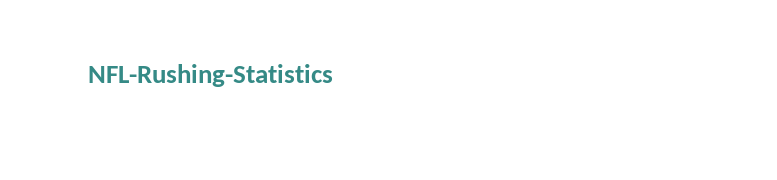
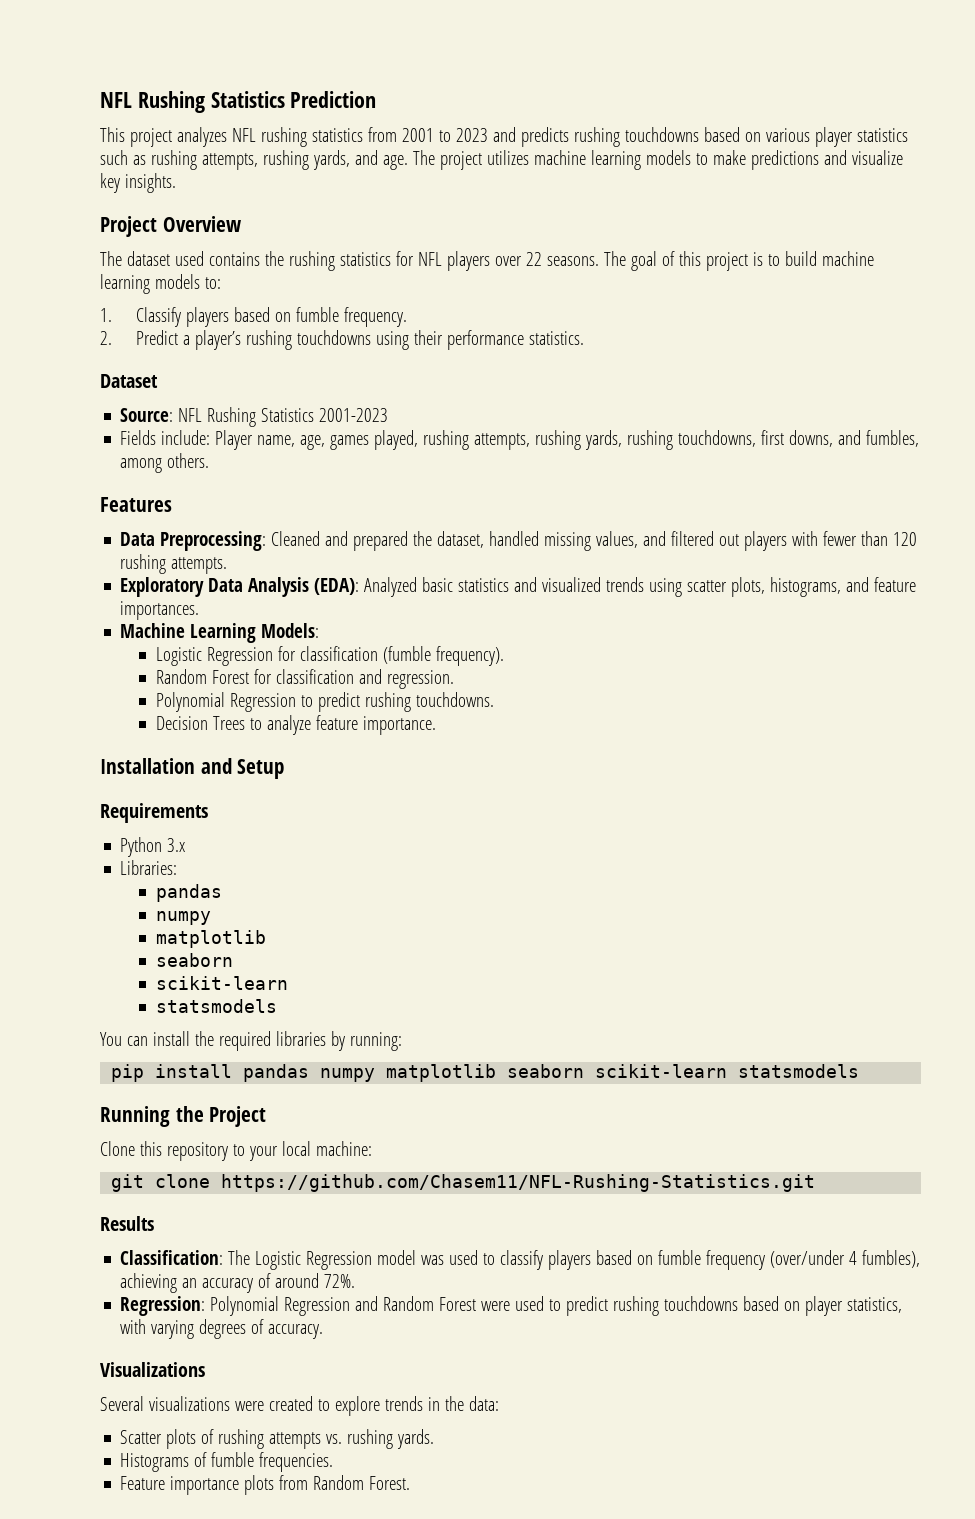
[88,64,333,87] NFL-Rushing-Statistics -> [100,91,377,113] [100,127,908,147] [100,150,903,170] [100,173,176,193] [100,216,241,237] [100,251,874,271] [100,274,221,294] [100,307,407,327] [100,330,584,350] [100,374,158,388] [120,407,389,427] [120,430,920,450] [120,453,210,473] [100,497,172,512] [120,531,918,551] [120,554,228,574] [120,577,917,597] [120,601,200,620] [120,623,320,643] [156,646,504,666] [156,669,454,689] [156,692,494,712] [156,715,436,735] [100,758,285,779] [100,803,208,823] [120,837,186,857] [120,860,178,875] [156,884,223,902] [156,911,212,925] [156,930,267,948] [156,953,234,967] [156,976,289,990] [156,999,278,1013] [100,1031,402,1051] [111,1064,860,1082] [100,1106,267,1127] [100,1141,372,1161] [111,1174,816,1192] [100,1216,154,1231] [120,1250,921,1270] [120,1273,356,1293] [120,1296,903,1316] [120,1319,324,1339] [100,1362,205,1377] [100,1396,499,1416] [120,1429,435,1449] [120,1452,334,1472] [120,1475,411,1495] NFL Rushing Statistics Prediction // This project analyzes NFL rushing statistics from 2001 to 2023 and predicts rushing touchdowns based on various player statistics such as rushing attempts, rushing yards, and age. The project utilizes machine learning models to make predictions and visualize key insights. // Project Overview // The dataset used contains the rushing statistics for NFL players over 22 seasons. The goal of this project is to build machine learning models to: // 1. Classify players based on fumble frequency. // 2. Predict a player’s rushing touchdowns using their performance statistics. // Dataset // Source: NFL Rushing Statistics 2001-2023 // Fields include: Player name, age, games played, rushing attempts, rushing yards, rushing touchdowns, first downs, and fumbles, among others. // Features // Data Preprocessing: Cleaned and prepared the dataset, handled missing values, and filtered out players with fewer than 120 rushing attempts. // Exploratory Data Analysis (EDA): Analyzed basic statistics and visualized trends using scatter plots, histograms, and feature importances. // Machine Learning Models: // Logistic Regression for classification (fumble frequency). // Random Forest for classification and regression. // Polynomial Regression to predict rushing touchdowns. // Decision Trees to analyze feature importance. // Installation and Setup // Requirements // Python 3.x // Libraries: // pandas // numpy // matplotlib // seaborn // scikit-learn // statsmodels // You can install the required libraries by running: // pip install pandas numpy matplotlib seaborn scikit-learn statsmodels // Running the Project // Clone this repository to your local machine: // git clone https://github.com/Chasem11/NFL-Rushing-Statistics.git // Results // Classification: The Logistic Regression model was used to classify players based on fumble frequency (over/under 4 fumbles), achieving an accuracy of around 72%. // Regression: Polynomial Regression and Random Forest were used to predict rushing touchdowns based on player statistics, with varying degrees of accuracy. // Visualizations // Several visualizations were created to explore trends in the data: // Scatter plots of rushing attempts vs. rushing yards. // Histograms of fumble frequencies. // Feature importance plots from Random Forest.

